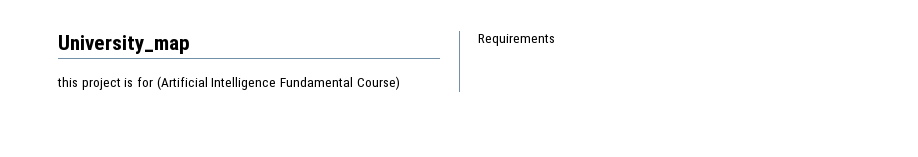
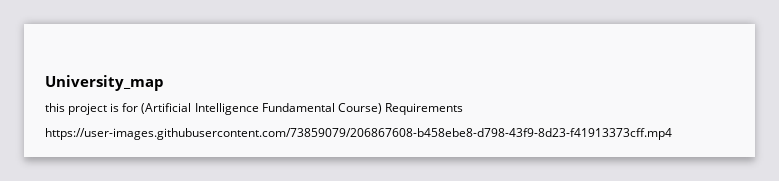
(555, 40) none -> [45,128,672,140] // https://user-images.githubusercontent.com/73859079/206867608-b458ebe8-d798-43f9-8d23-f41913373cff.mp4

